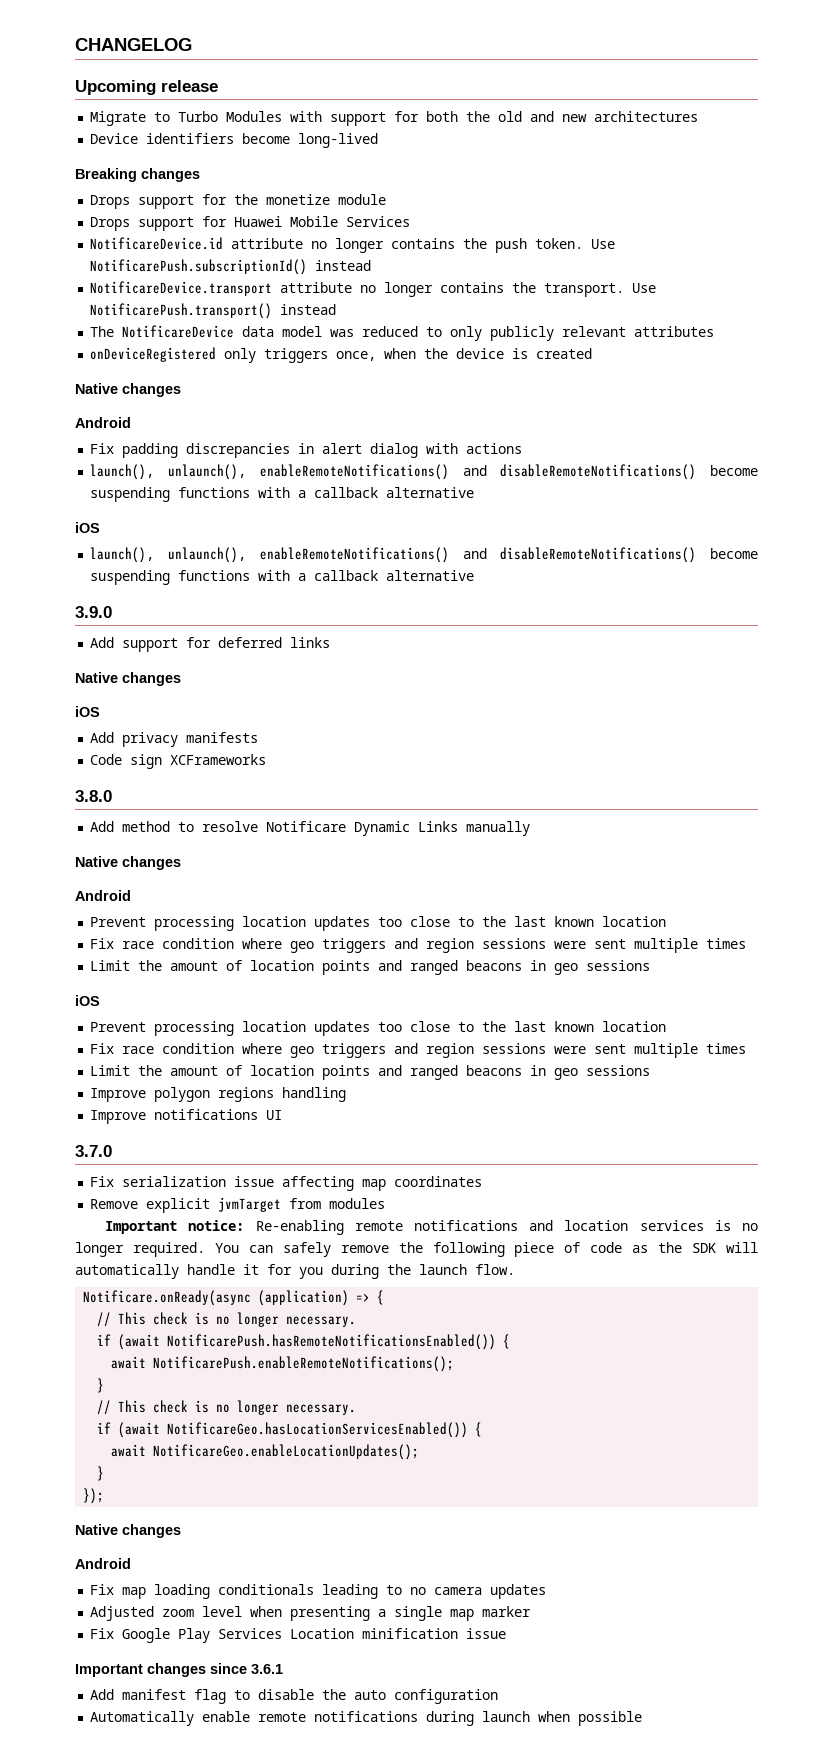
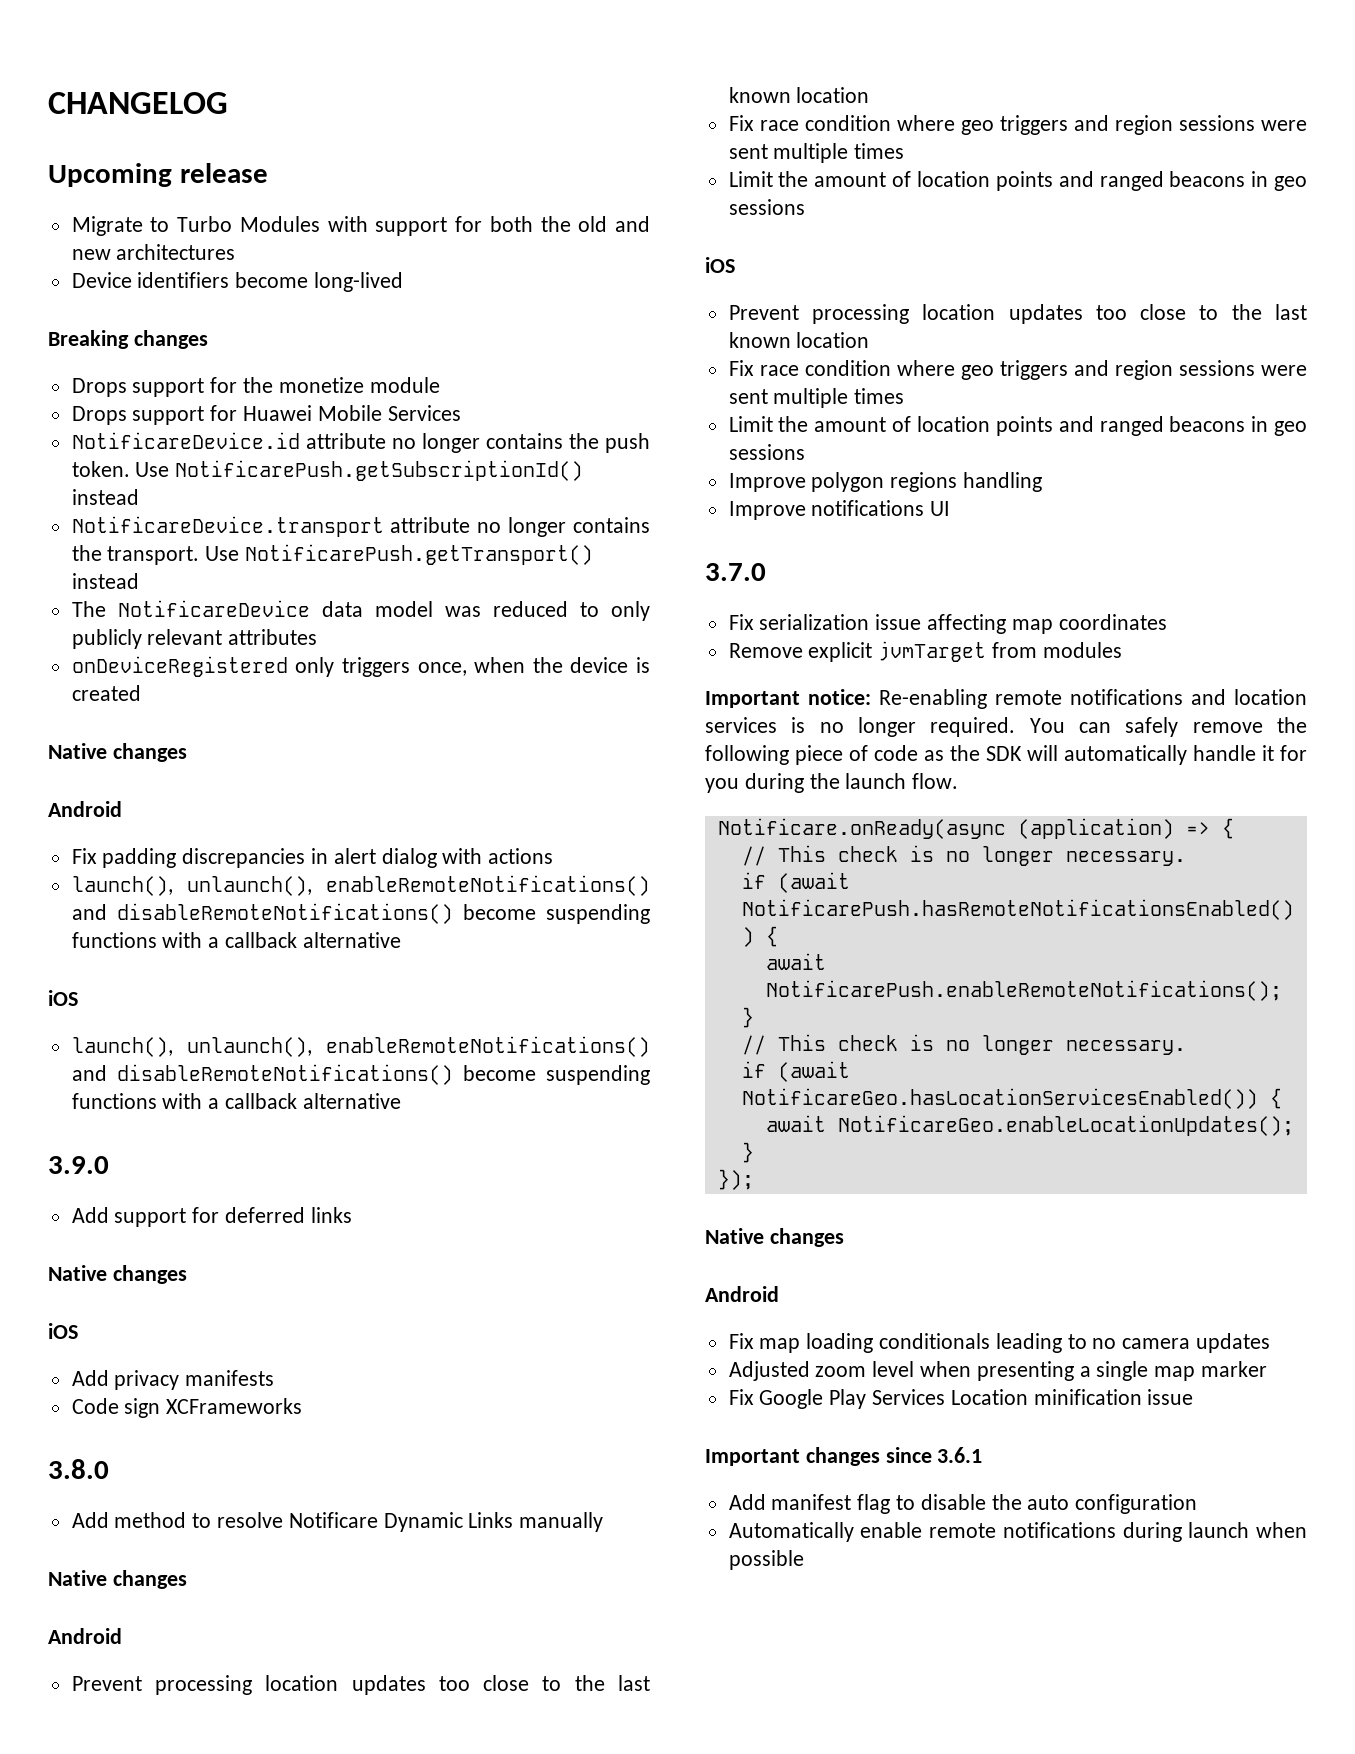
[90,259,308,275] NotificarePush.subscriptionId() -> [175,460,584,481] NotificarePush.getSubscriptionId()
[90,303,273,319] NotificarePush.transport() -> [245,544,594,565] NotificarePush.getTransport()

